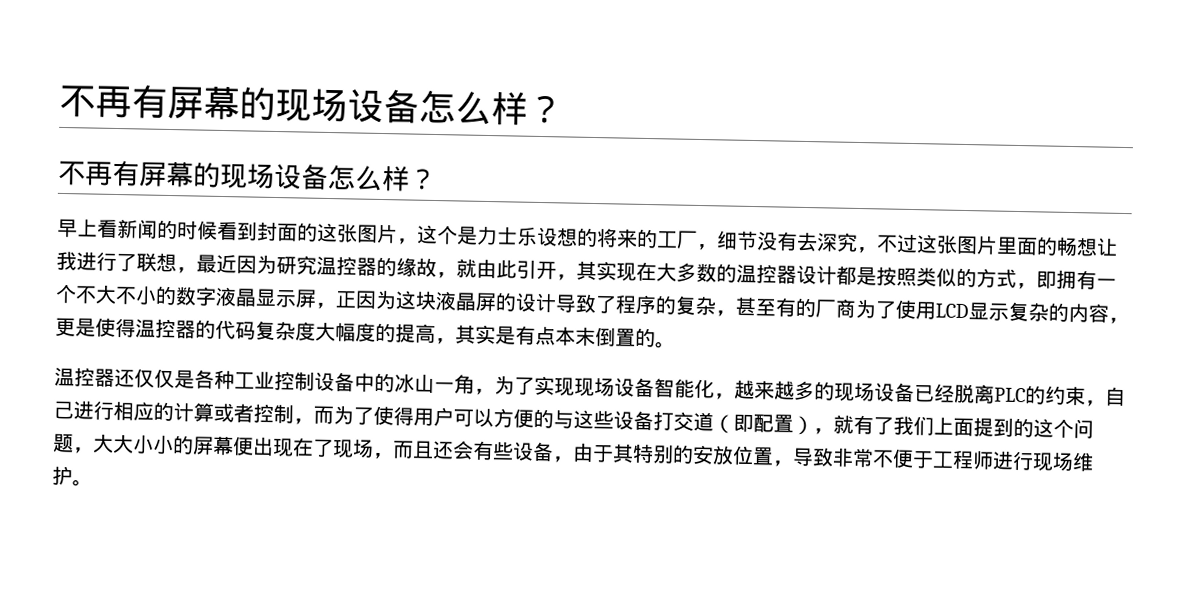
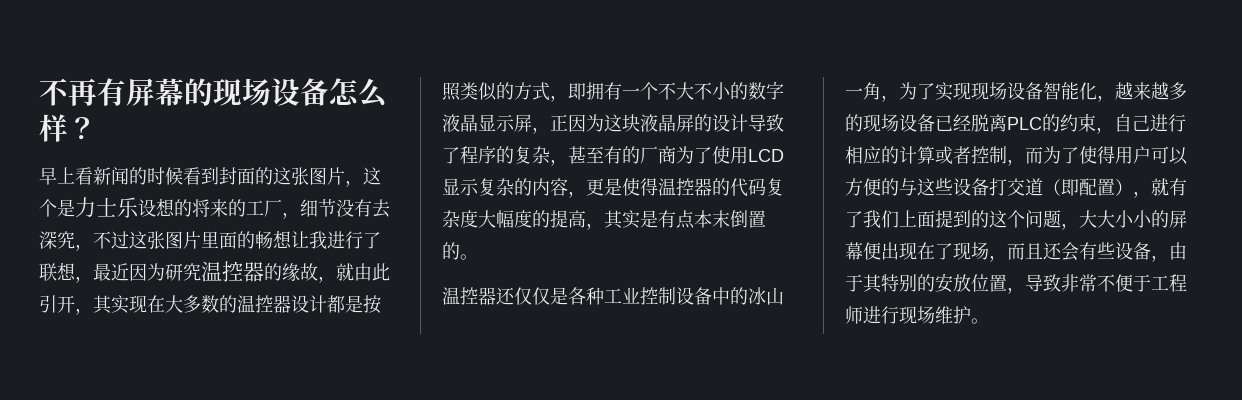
[59,84,564,126] [58,160,437,192] 不再有屏幕的现场设备怎么样？ // 不再有屏幕的现场设备怎么样？ -> [39,78,388,108] [39,114,97,142] 不再有屏幕的现场设备怎么样？

